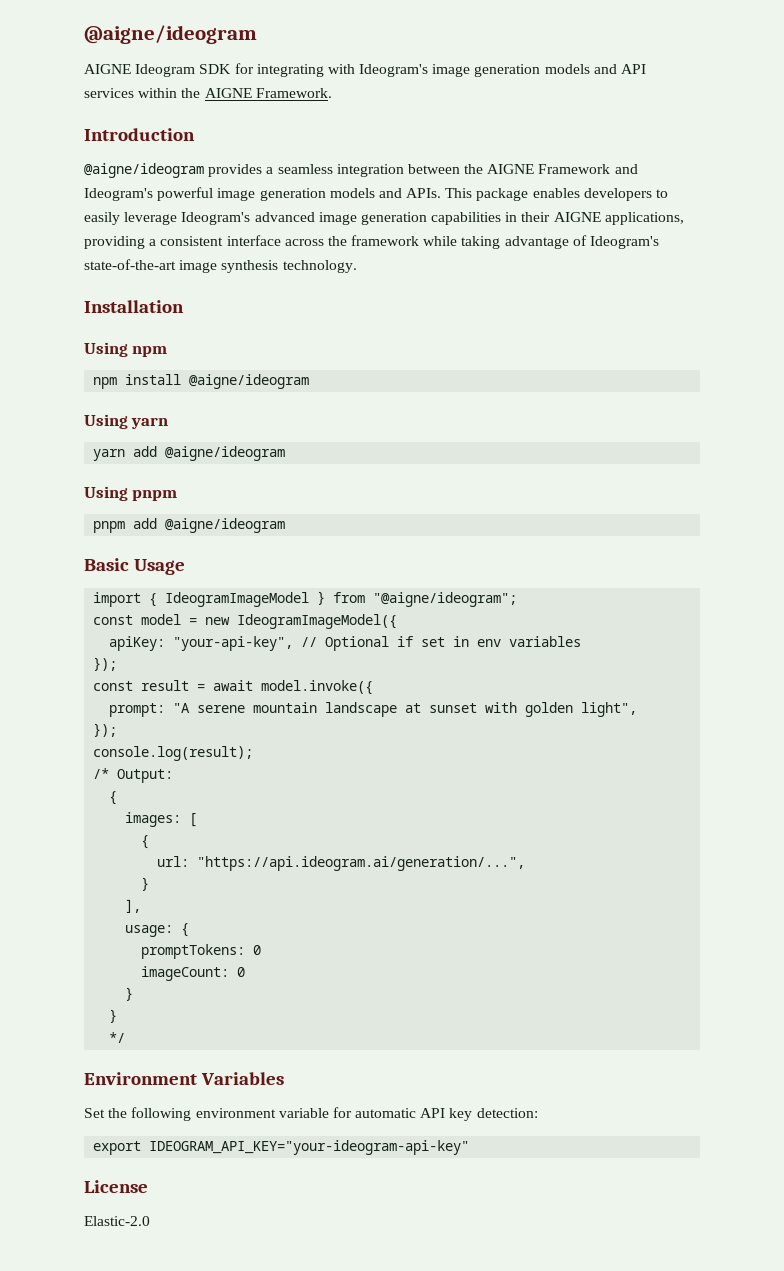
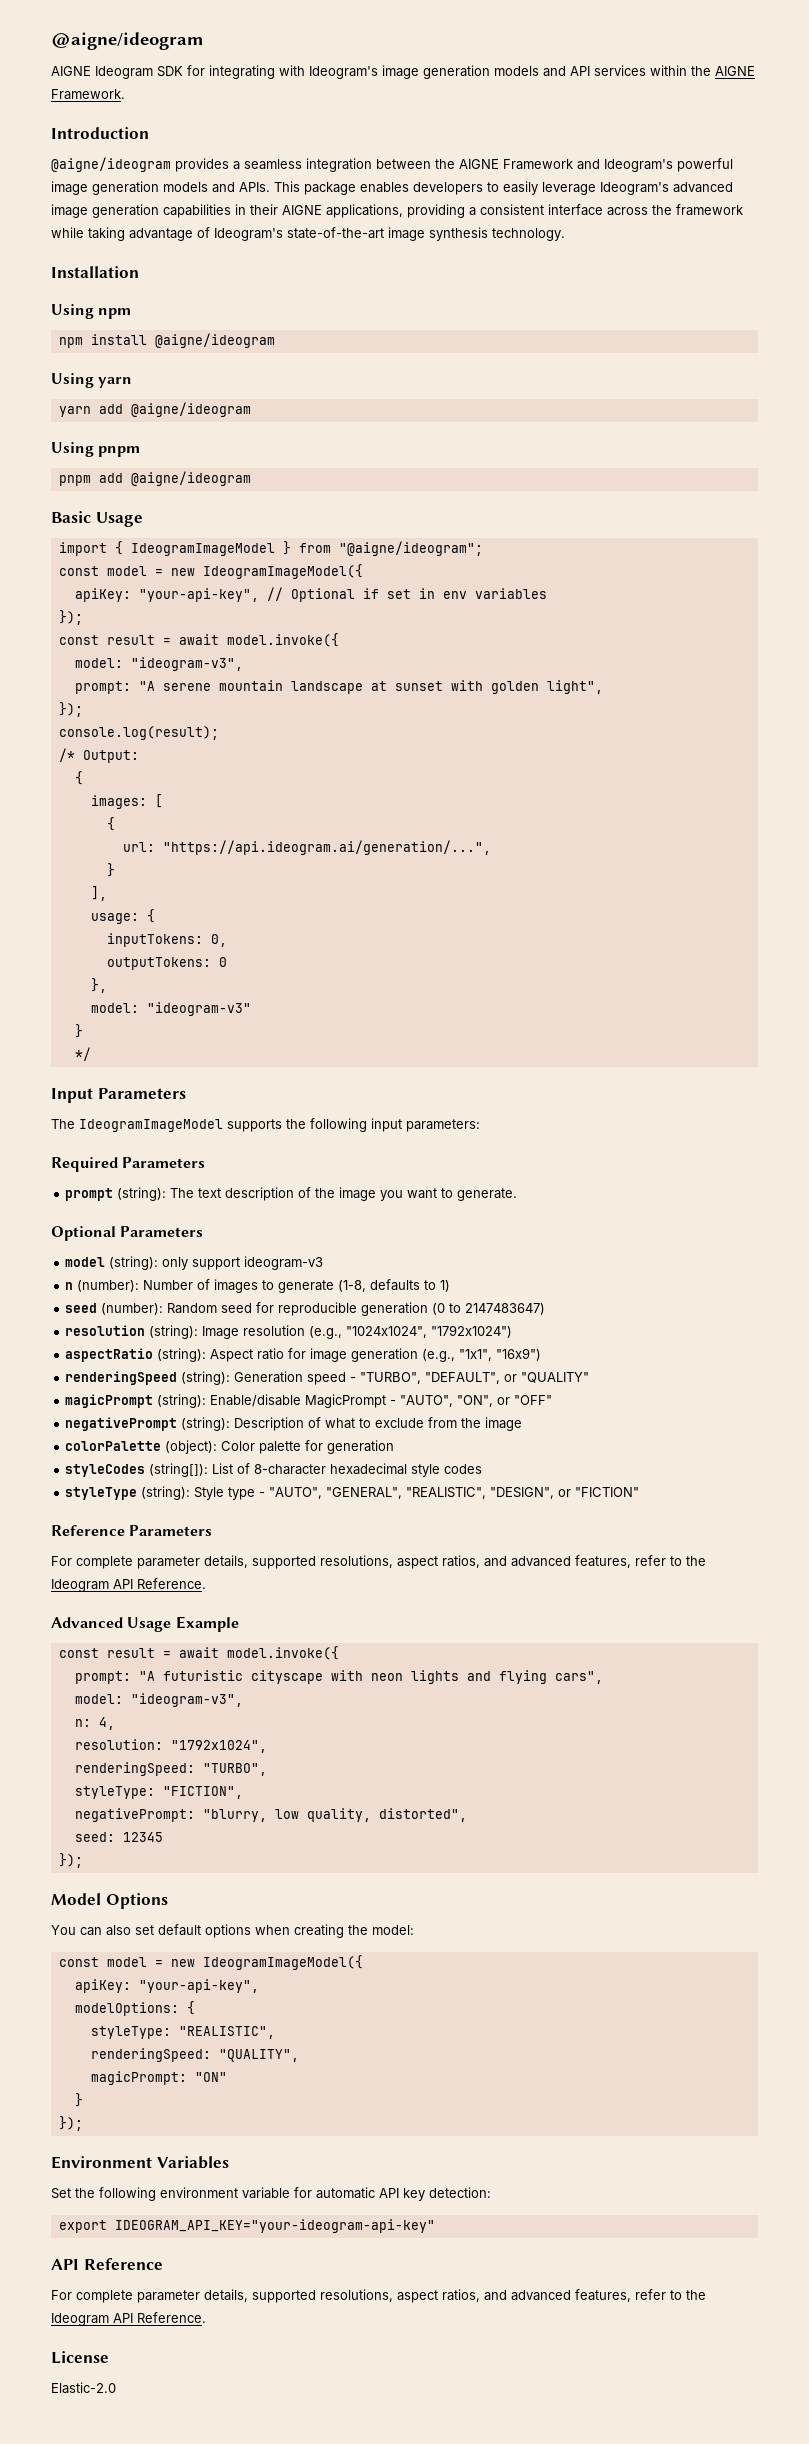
(374, 687) none -> [74,657,243,671] // model: "ideogram-v3",
[141,944,262,959] [141,966,246,981] [125,987,134,1001] [109,1009,118,1023] [109,1032,126,1043] promptTokens: 0 // imageCount: 0 // } // } // */ -> [106,933,227,947] [106,957,227,970] [90,978,107,993] [90,1002,251,1016] [74,1024,83,1038] [74,1047,91,1061] [51,1088,186,1103] [51,1118,480,1132] [51,1157,206,1172] [65,1187,518,1201] [51,1226,204,1241] [65,1256,324,1270] [65,1279,451,1293] [65,1302,546,1316] [65,1325,513,1339] [65,1348,542,1362] [65,1371,590,1385] [65,1394,553,1408] [65,1417,523,1431] [65,1440,395,1454] [65,1463,483,1477] [65,1486,640,1500] [51,1525,213,1536] [51,1555,706,1569] [51,1578,206,1592] [51,1616,239,1632] [58,1646,339,1660] [74,1670,603,1684] [74,1693,243,1707] [74,1717,115,1730] [74,1739,267,1753] [74,1762,267,1776] [74,1786,243,1799] [74,1808,467,1822] [74,1832,163,1842] [58,1853,83,1868] [51,1893,168,1909] [51,1924,414,1938] [58,1955,363,1970] [74,1979,259,1993] [74,2001,195,2016] [90,2026,275,2039] [90,2048,299,2062] [90,2071,227,2085] [74,2093,83,2107] [58,2116,83,2131] inputTokens: 0, // outputTokens: 0 // }, // model: "ideogram-v3" // } // */ // Input Parameters // The IdeogramImageModel supports the following input parameters: // Required Parameters // prompt (string): The text description of the image you want to generate. // Optional Parameters // model (string): only support ideogram-v3 // n (number): Number of images to generate (1-8, defaults to 1) // seed (number): Random seed for reproducible generation (0 to 2147483647) // resolution (string): Image resolution (e.g., "1024x1024", "1792x1024") // aspectRatio (string): Aspect ratio for image generation (e.g., "1x1", "16x9") // renderingSpeed (string): Generation speed - "TURBO", "DEFAULT", or "QUALITY" // magicPrompt (string): Enable/disable MagicPrompt - "AUTO", "ON", or "OFF" // negativePrompt (string): Description of what to exclude from the image // colorPalette (object): Color palette for generation // styleCodes (string[]): List of 8-character hexadecimal style codes // styleType (string): Style type - "AUTO", "GENERAL", "REALISTIC", "DESIGN", or "FICTION" // Reference Parameters // For complete parameter details, supported resolutions, aspect ratios, and advanced features, refer to the Ideogram API Reference. // Advanced Usage Example // const result = await model.invoke({ // prompt: "A futuristic cityscape with neon lights and flying cars", // model: "ideogram-v3", // n: 4, // resolution: "1792x1024", // renderingSpeed: "TURBO", // styleType: "FICTION", // negativePrompt: "blurry, low quality, distorted", // seed: 12345 // }); // Model Options // You can also set default options when creating the model: // const model = new IdeogramImageModel({ // apiKey: "your-api-key", // modelOptions: { // styleType: "REALISTIC", // renderingSpeed: "QUALITY", // magicPrompt: "ON" // } // });
(470, 1147) none -> [51,2258,163,2270] [51,2289,706,2303] [51,2312,206,2326] // API Reference // For complete parameter details, supported resolutions, aspect ratios, and advanced features, refer to the Ideogram API Reference.

